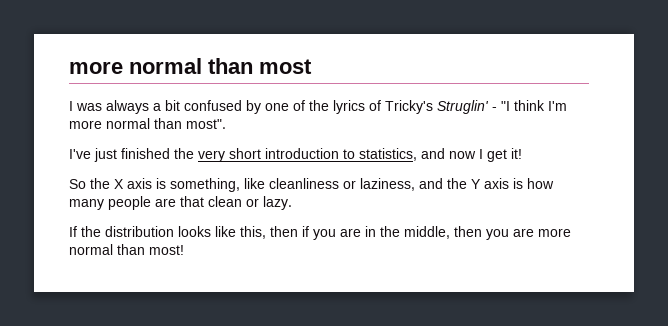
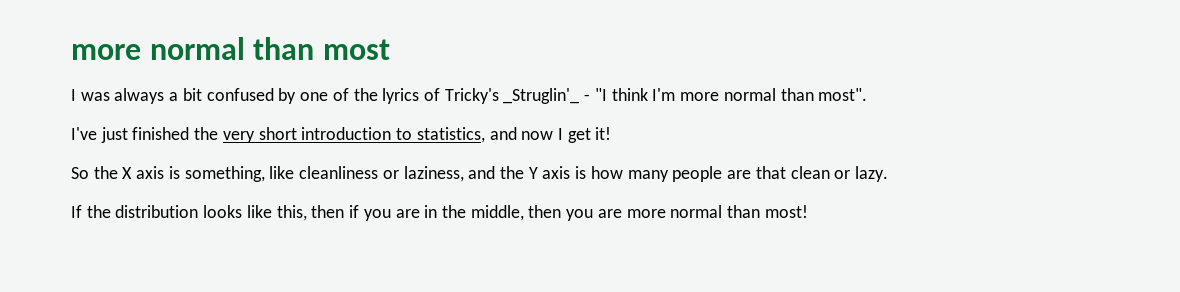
[437,100,489,114] Struglin' -> [503,88,580,104] _Struglin'_

